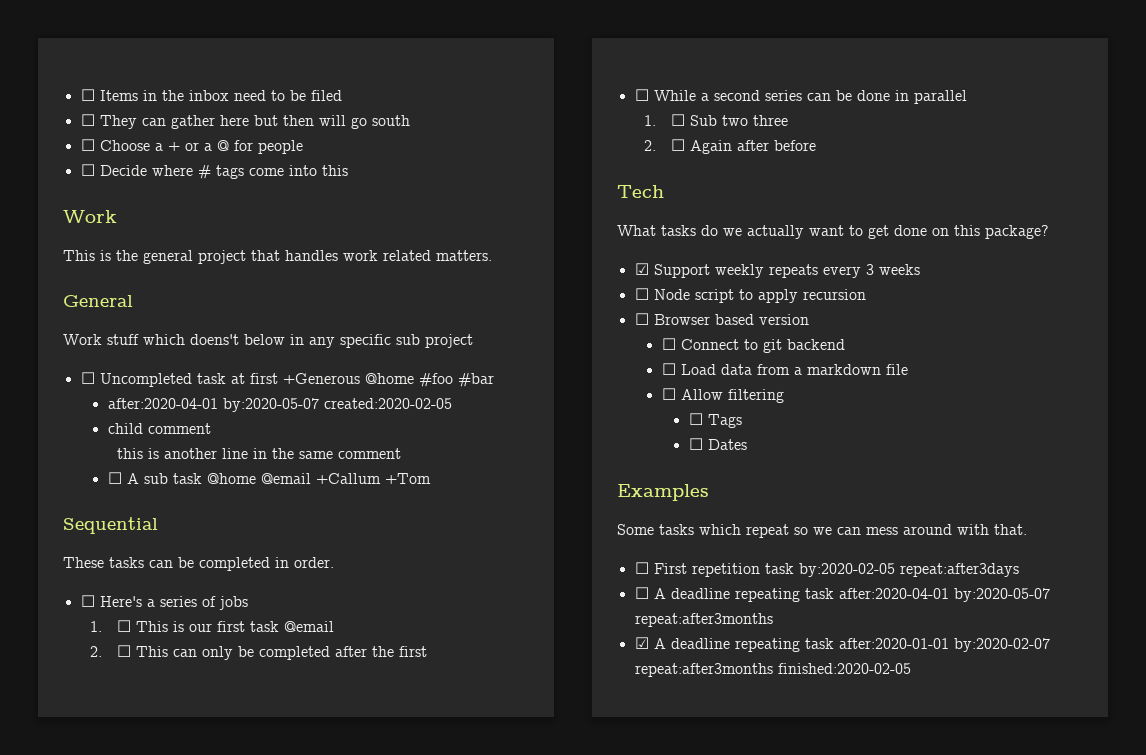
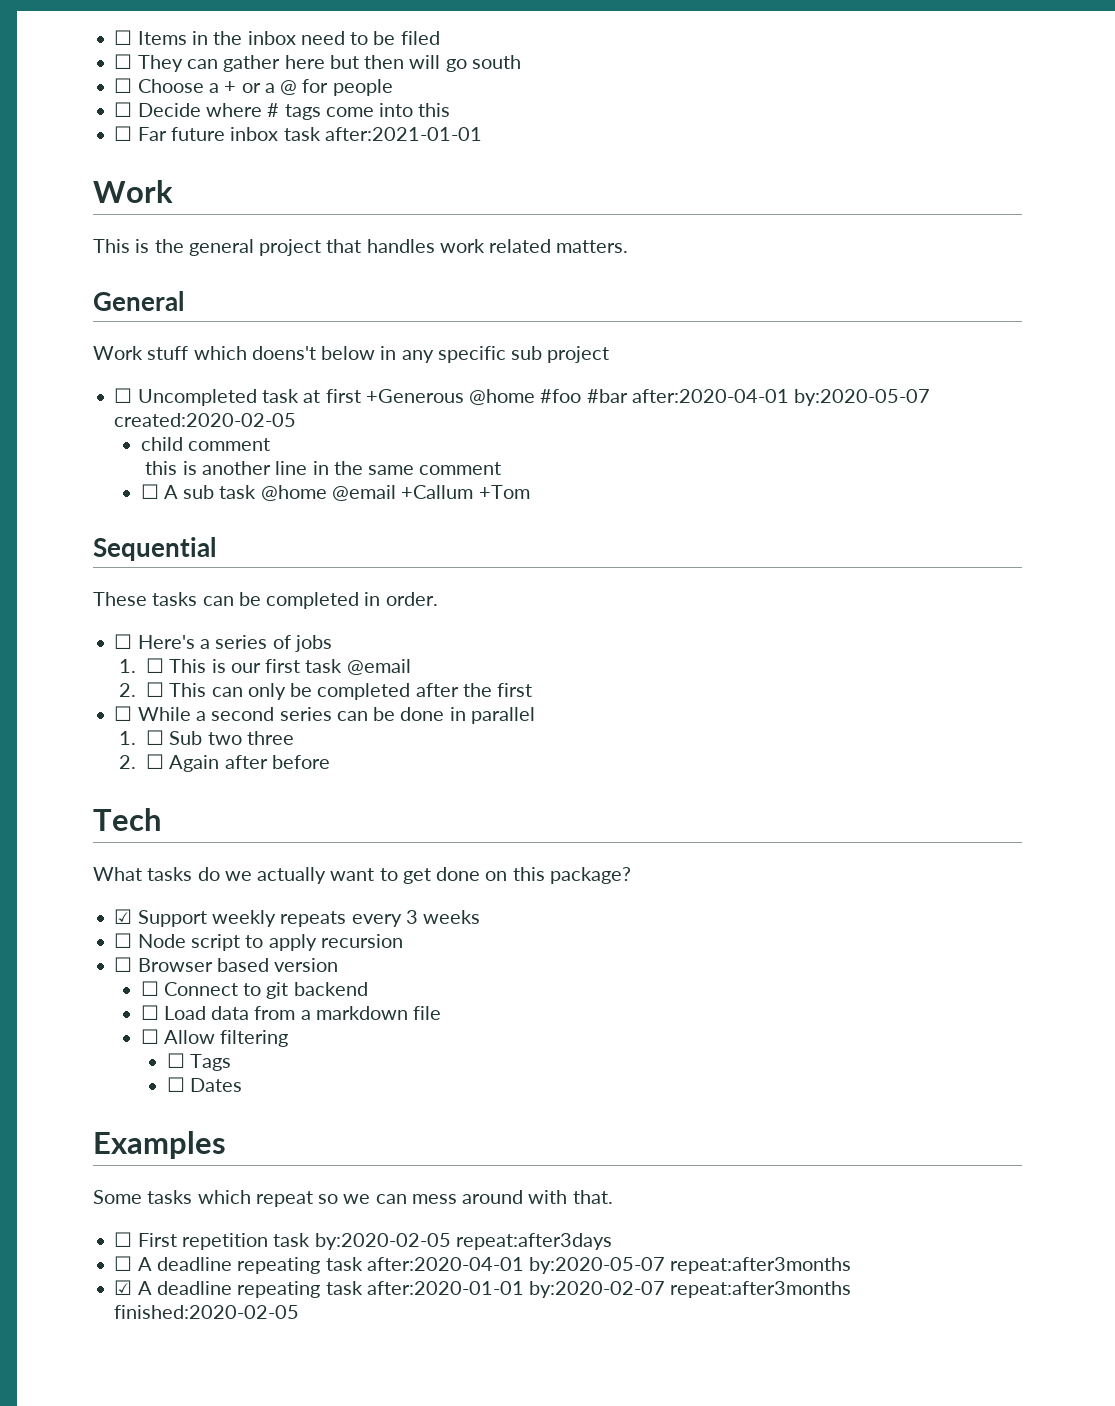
(348, 170) none -> [114,126,482,141] // ☐ Far future inbox task after:2021-01-01
(494, 380) // -> (628, 396) none

